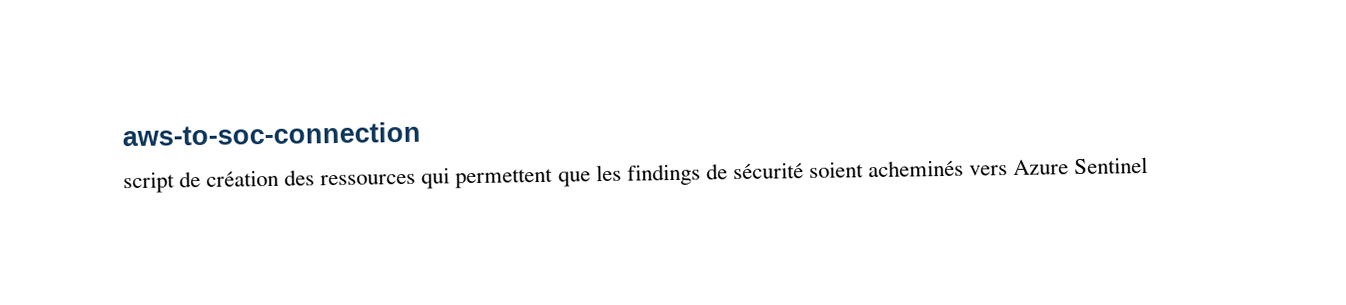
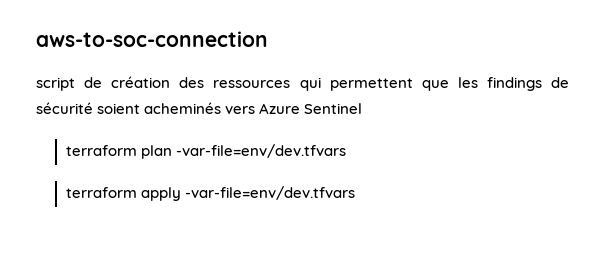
(1149, 165) none -> [65,144,346,159] [65,186,355,201] // terraform plan -var-file=env/dev.tfvars // terraform apply -var-file=env/dev.tfvars

